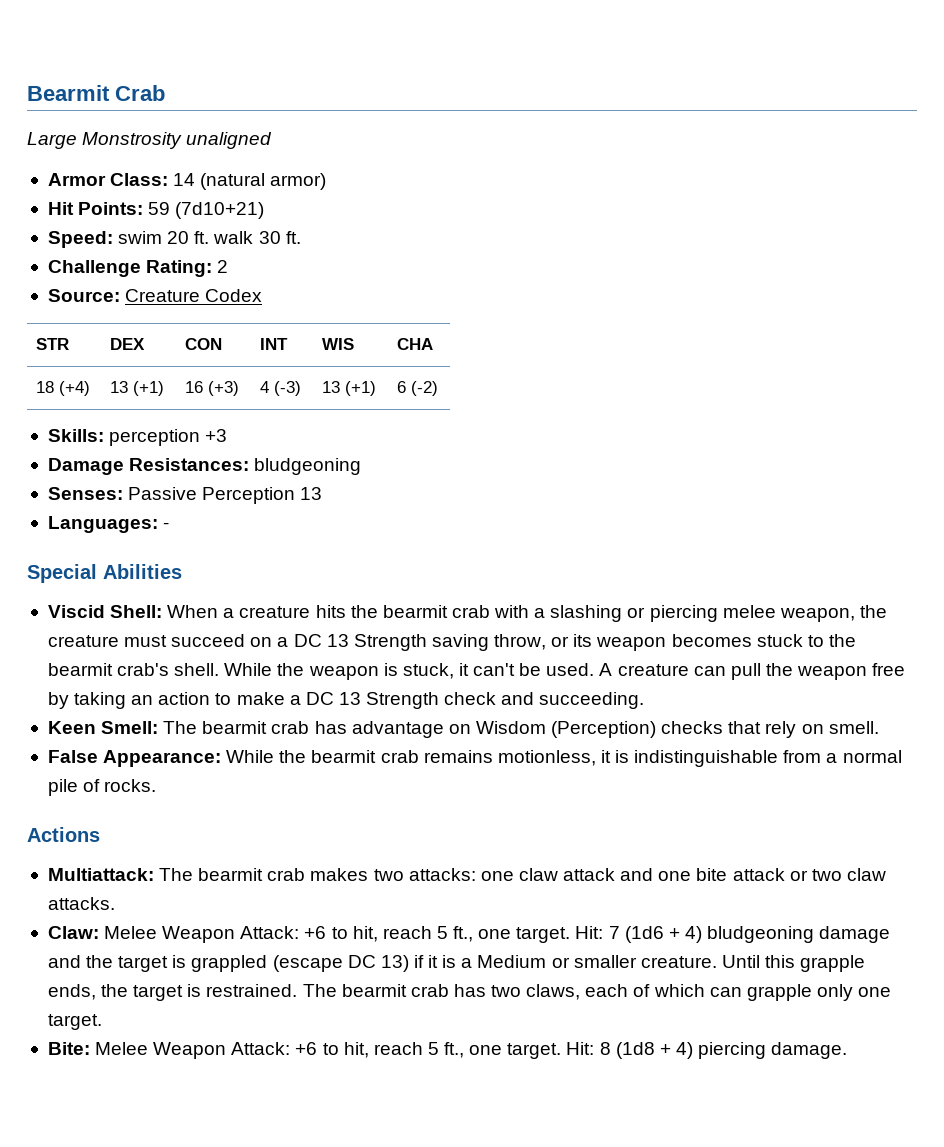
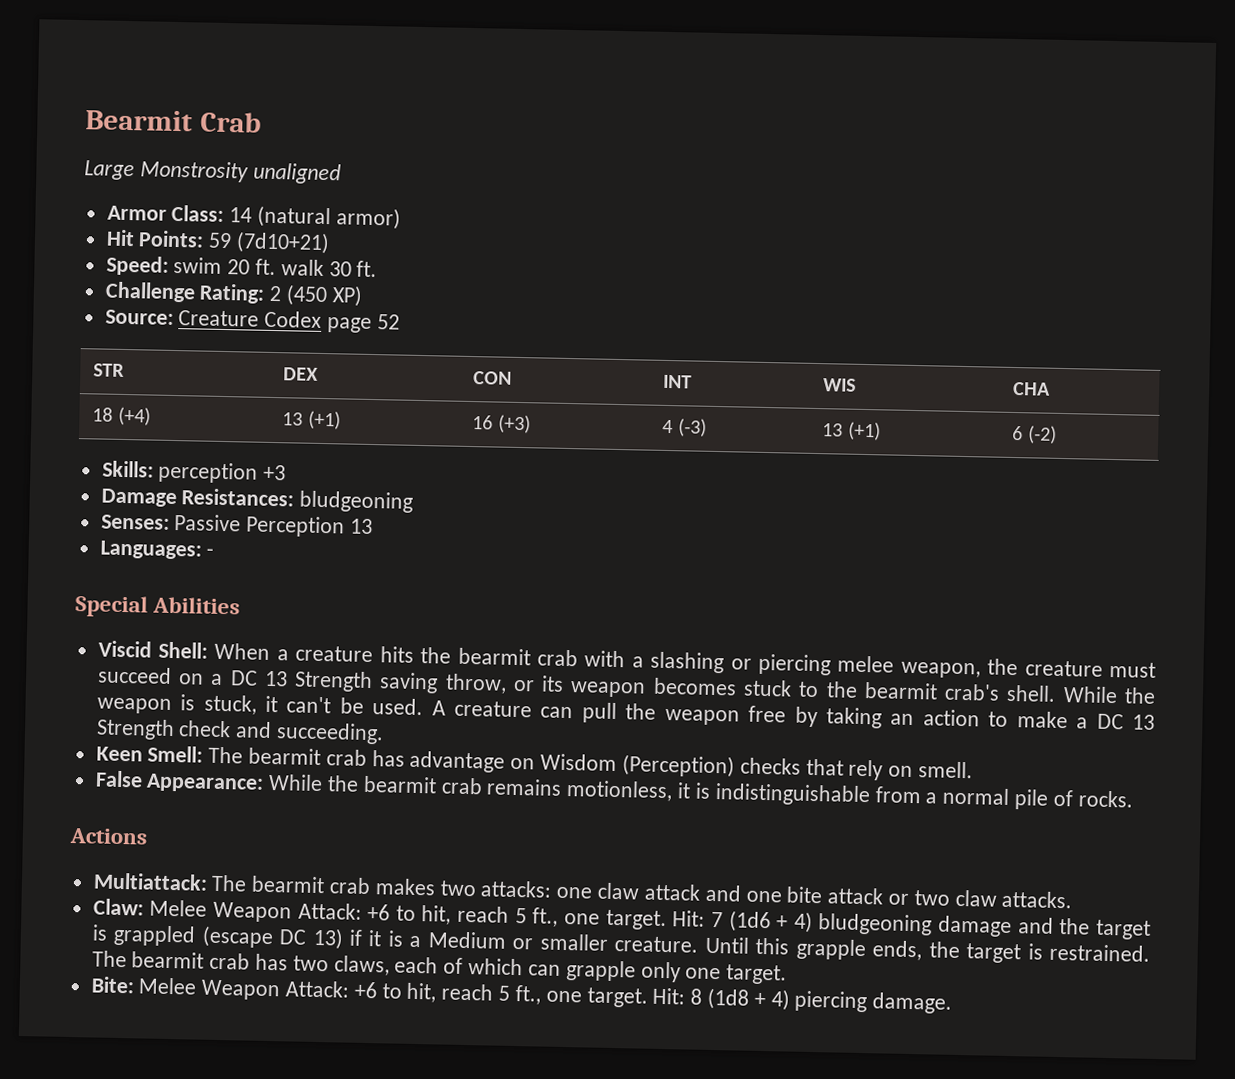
(229, 266) none -> [286,284,363,307] (450 XP)
(263, 295) none -> [327,314,400,333] page 52

